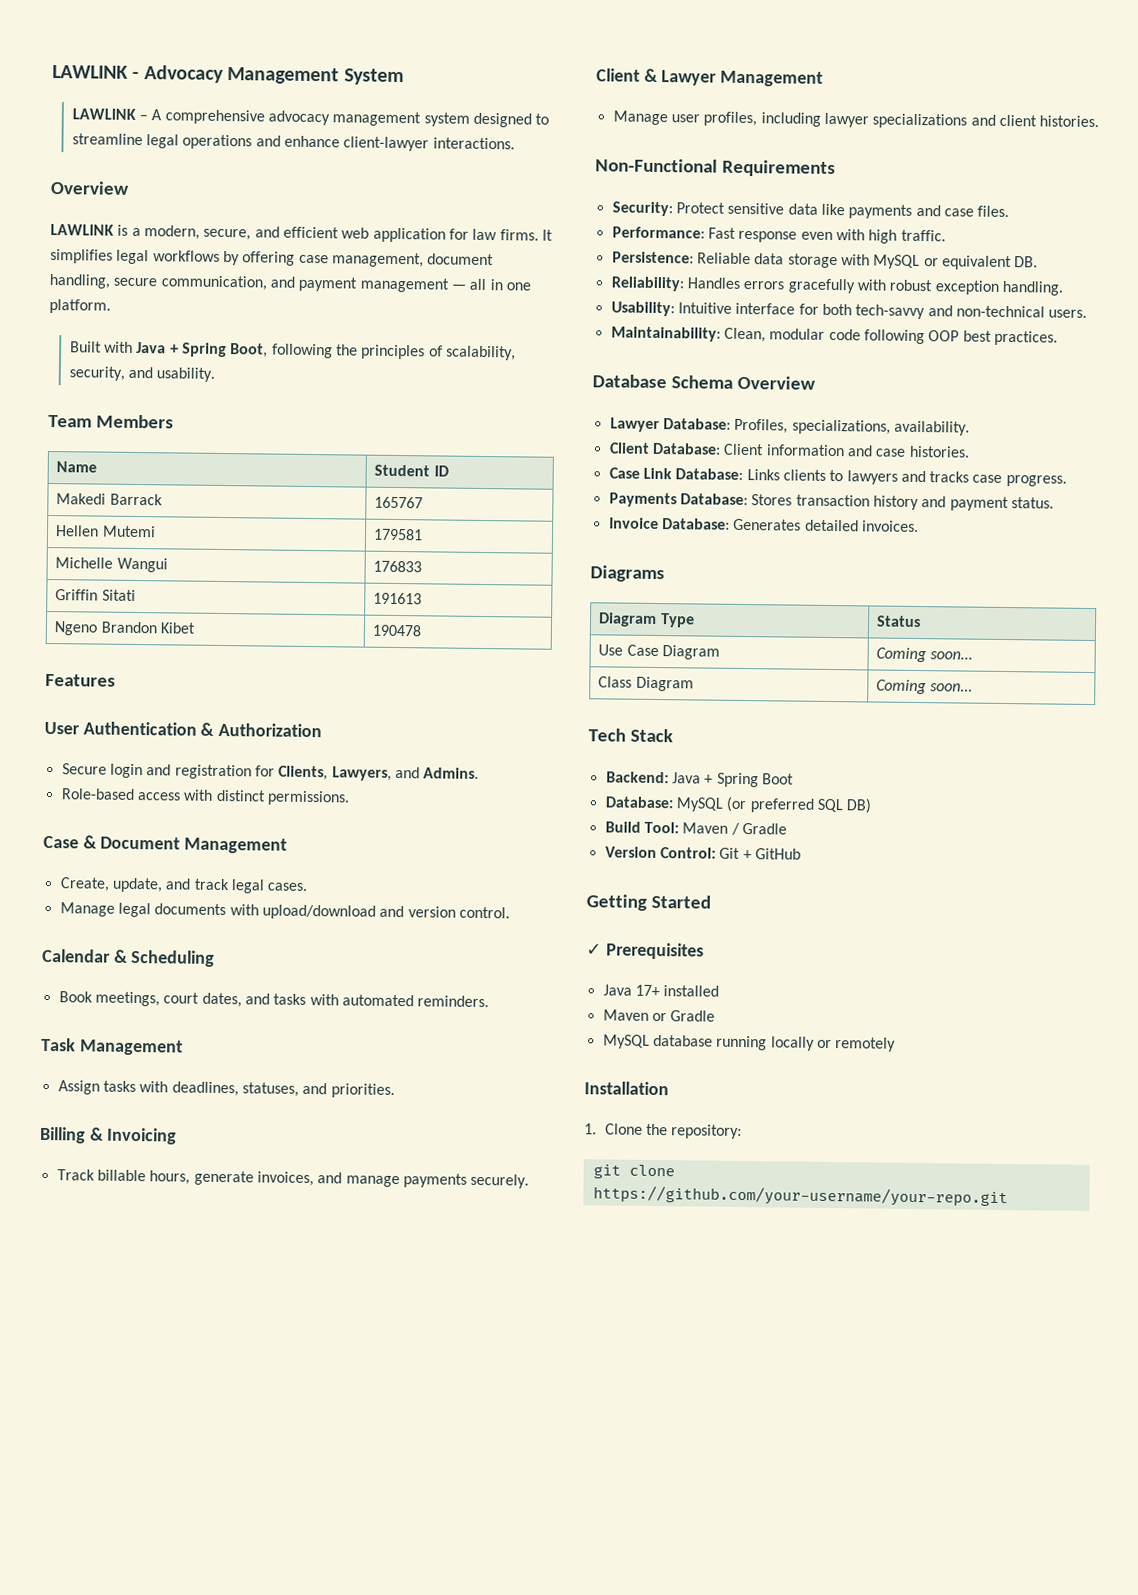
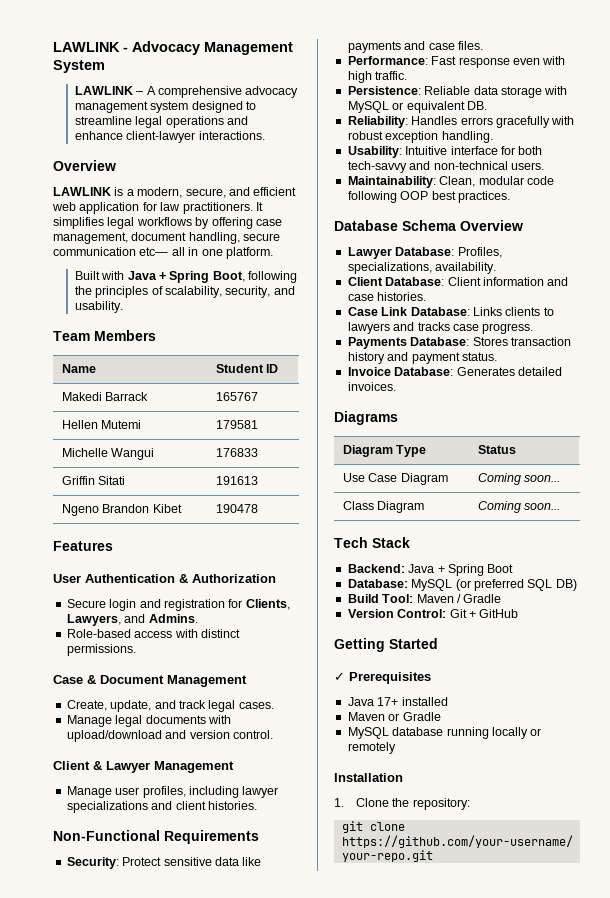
[499,229,539,241] firms. -> [182,202,253,214] practitioners.
[160,275,466,293] communication, and payment management — -> [53,247,169,256] communication etc—
[42,948,216,967] [58,991,490,1008] [41,1037,183,1056] [57,1080,395,1099] [39,1126,178,1145] [56,1169,530,1189] // Calendar & Scheduling // Book meetings, court dates, and tasks with automated reminders. // Task Management // Assign tasks with deadlines, statuses, and priorities. // Billing & Invoicing // Track billable hours, generate invoices, and manage payments securely. -> (273, 734) none

